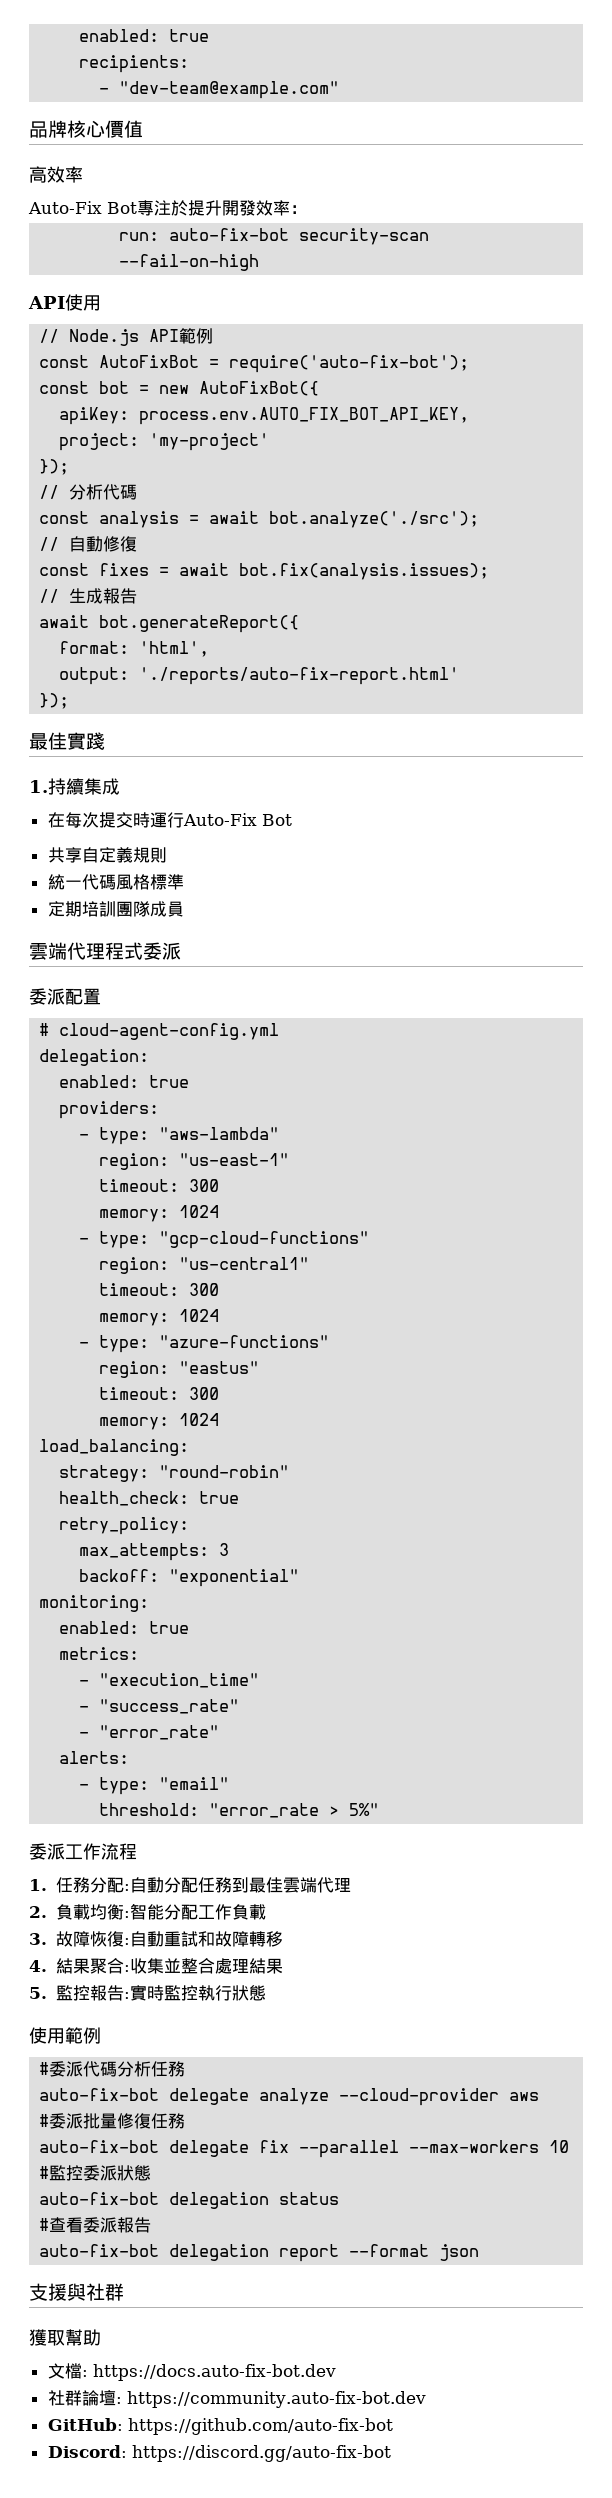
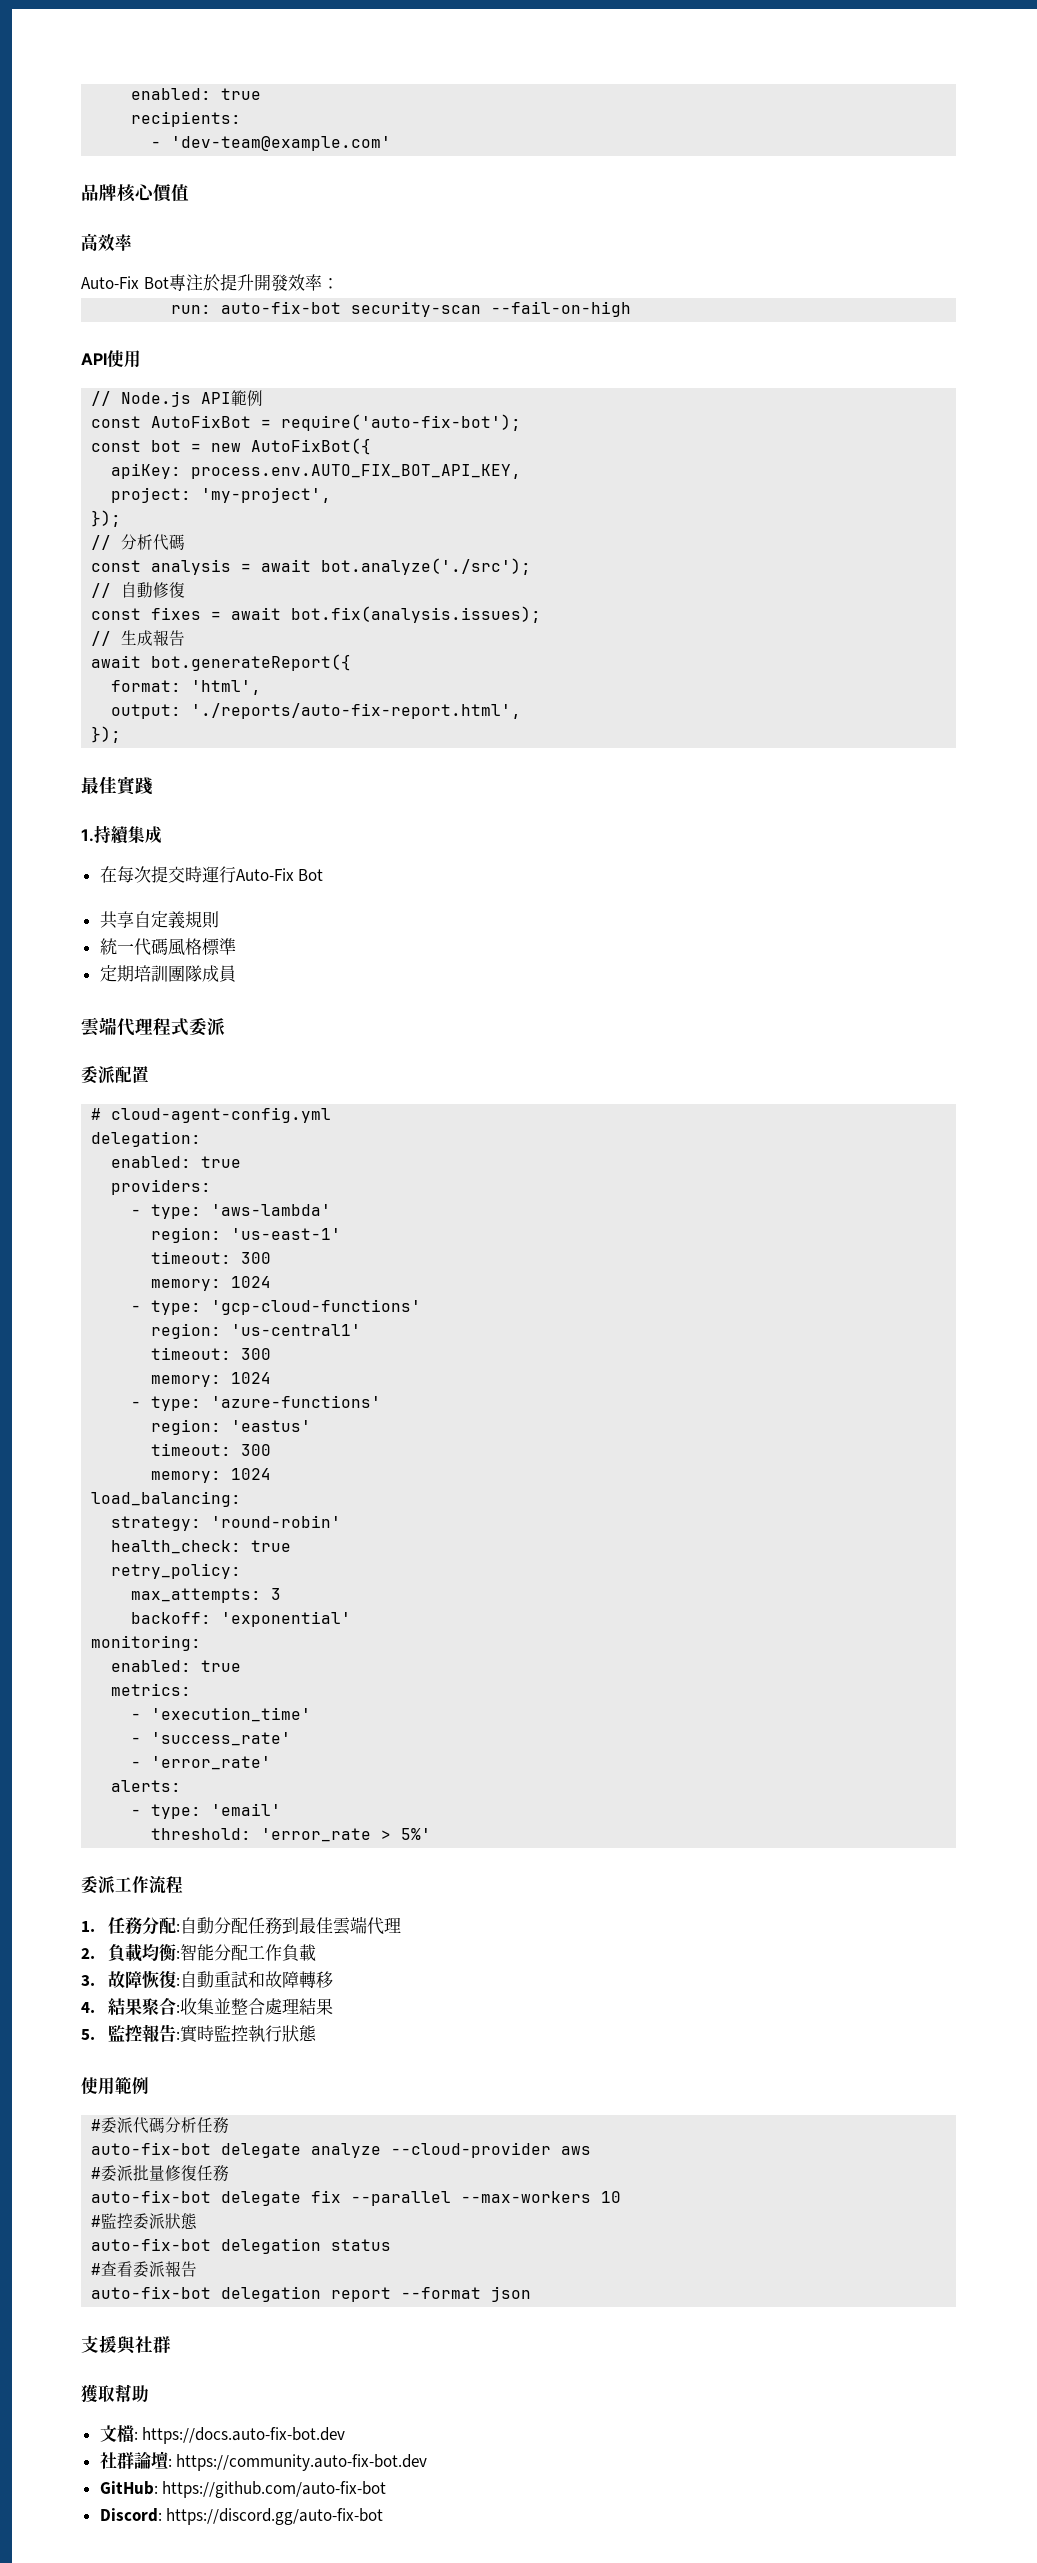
[119,81,340,99] "dev-team@example.com" -> [171,136,392,151] 'dev-team@example.com'
[149,433,270,451] 'my-project' -> [201,487,332,503] 'my-project',
[139,667,460,685] './reports/auto-fix-report.html' -> [191,703,522,719] './reports/auto-fix-report.html',
[159,1127,280,1140] [99,1153,290,1170] [99,1179,220,1192] [99,1205,220,1222] [79,1231,370,1249] [99,1257,310,1274] [99,1283,220,1296] [99,1309,220,1326] [79,1335,330,1353] [99,1361,260,1378] "aws-lambda" // region: "us-east-1" // timeout: 300 // memory: 1024 // - type: "gcp-cloud-functions" // region: "us-central1" // timeout: 300 // memory: 1024 // - type: "azure-functions" // region: "eastus" -> [211,1204,332,1216] [151,1227,342,1243] [151,1251,272,1264] [151,1276,272,1291] [131,1299,422,1315] [151,1323,362,1339] [151,1347,272,1360] [151,1372,272,1387] [131,1395,382,1411] [151,1419,312,1435] 'aws-lambda' // region: 'us-east-1' // timeout: 300 // memory: 1024 // - type: 'gcp-cloud-functions' // region: 'us-central1' // timeout: 300 // memory: 1024 // - type: 'azure-functions' // region: 'eastus'
[159,1465,290,1478] "round-robin" -> [211,1515,342,1528] 'round-robin'
[169,1569,300,1587] "exponential" -> [221,1611,352,1627] 'exponential'
[99,1673,260,1688] [79,1699,240,1714] [79,1725,220,1740] "execution_time" // - "success_rate" // - "error_rate" -> [151,1707,312,1722] [131,1732,292,1746] [131,1756,272,1770] 'execution_time' // - 'success_rate' // - 'error_rate'
[159,1777,230,1790] "email" -> [211,1803,282,1816] 'email'
[209,1803,380,1818] "error_rate > 5%" -> [261,1828,432,1842] 'error_rate > 5%'

